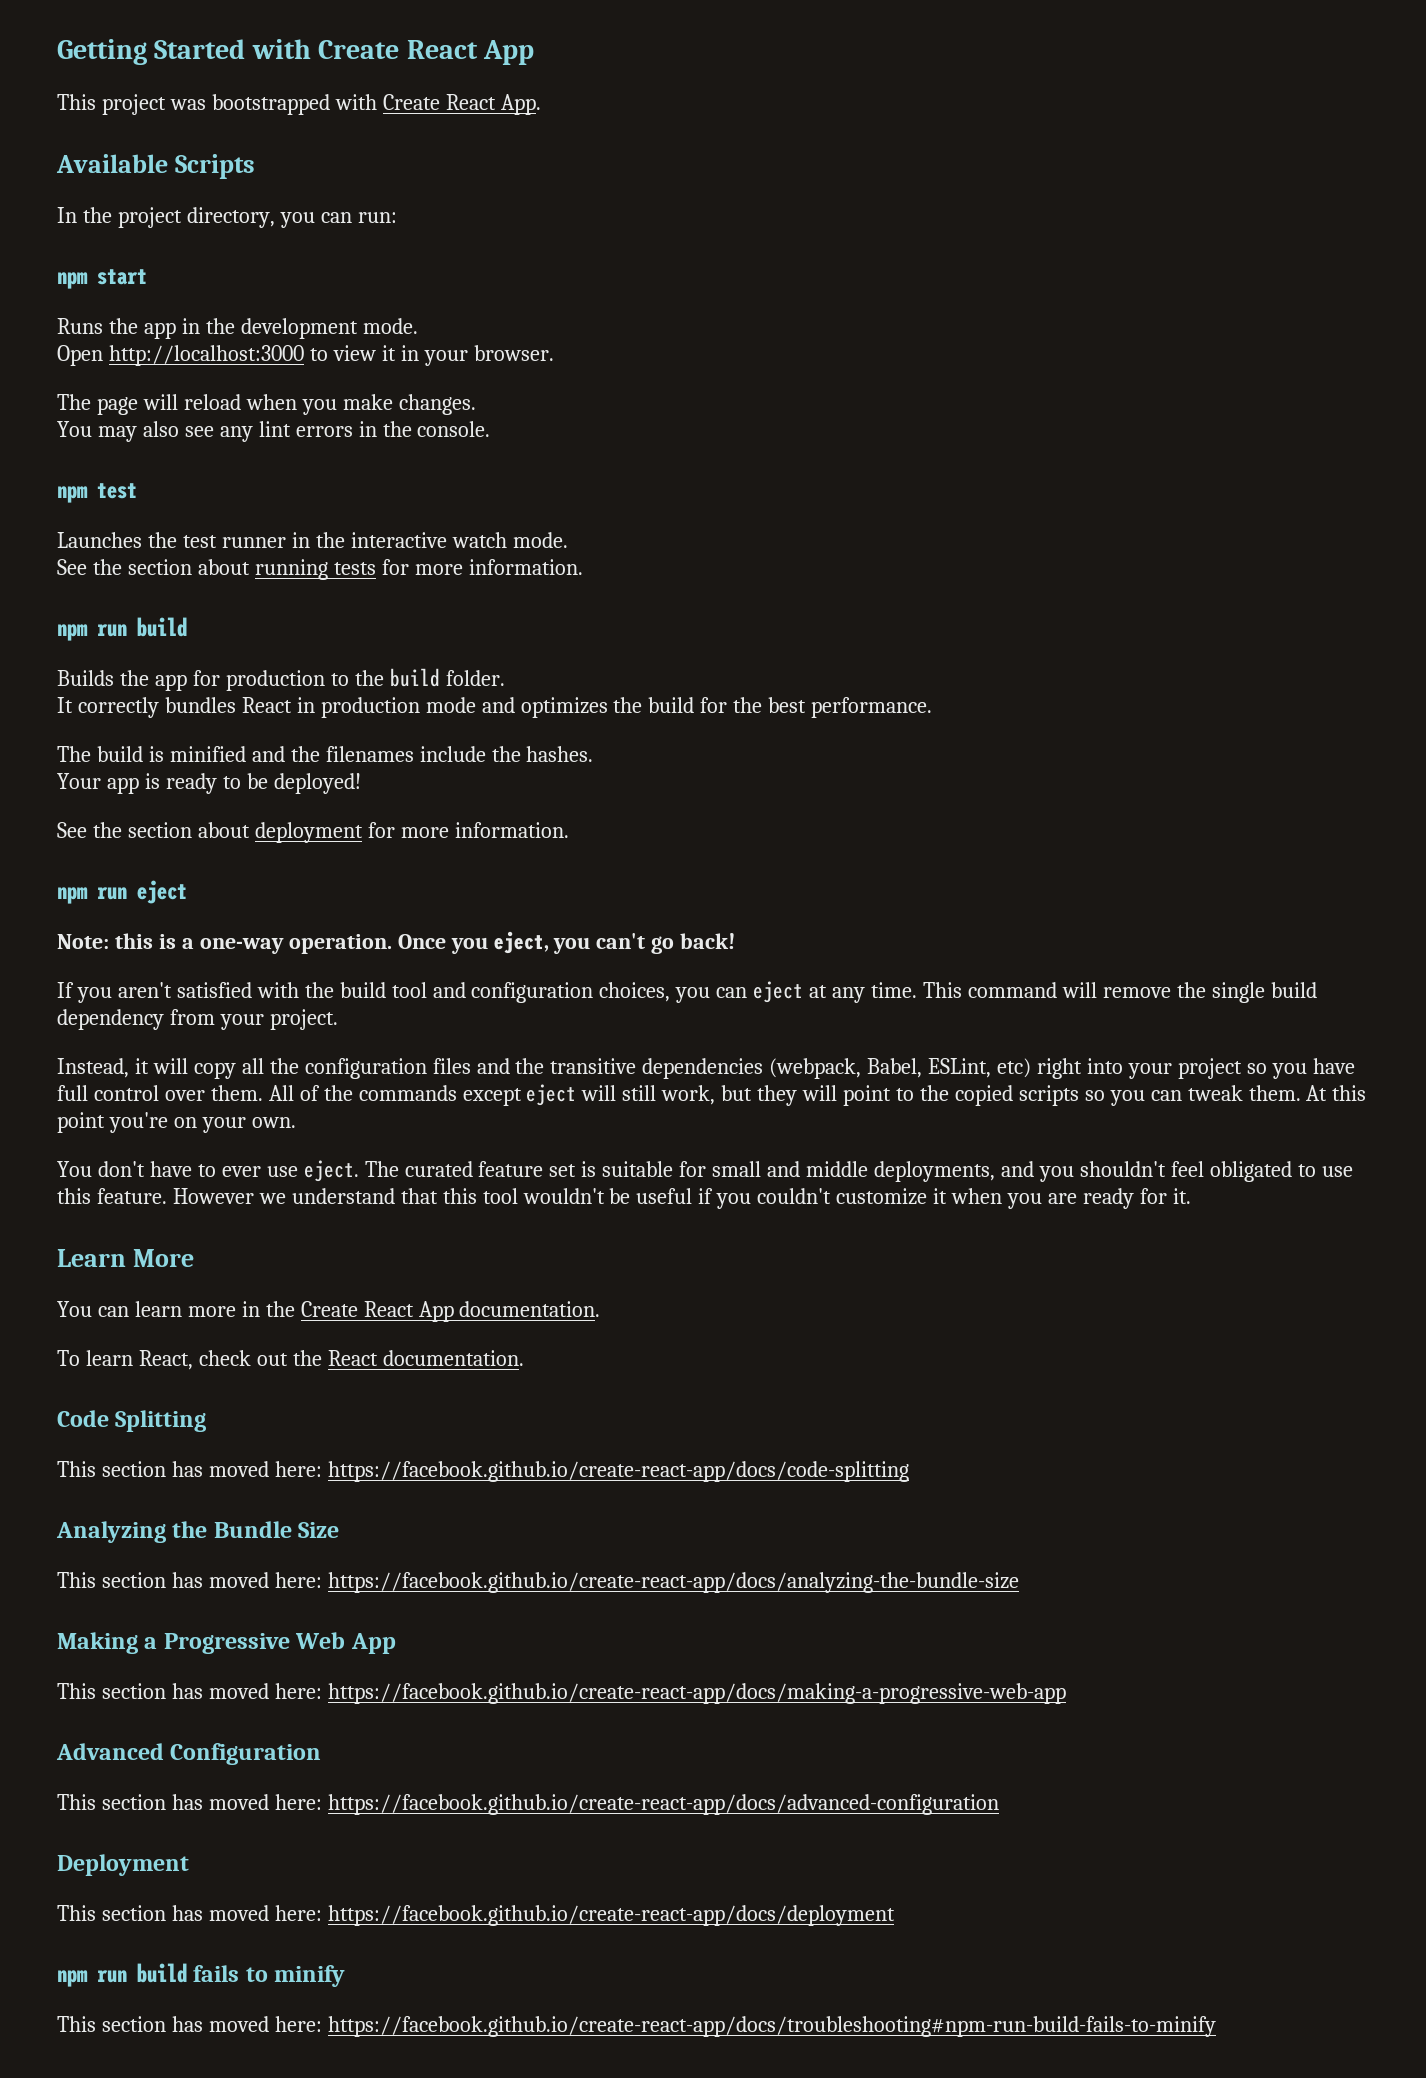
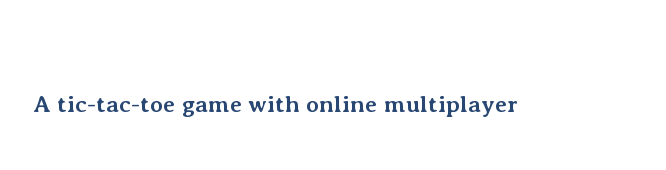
[57,39,535,65] [57,94,541,115] [56,154,255,179] [57,207,397,228] [57,269,147,289] [57,318,418,339] [57,345,554,366] [57,394,476,415] [57,421,491,442] [57,483,137,503] [57,532,568,548] [57,559,583,580] [57,617,187,641] [57,668,505,691] [57,697,933,718] [57,746,594,762] [57,773,361,794] [57,822,569,843] [57,880,187,904] [57,931,736,954] [57,981,1317,1003] [57,1009,338,1030] [57,1058,1355,1079] [57,1084,1367,1106] [57,1112,296,1133] [57,1160,1353,1182] [57,1188,1191,1209] [57,1249,194,1267] [57,1301,601,1322] [57,1350,524,1370] [57,1410,207,1432] [57,1461,909,1482] [56,1521,340,1543] [57,1572,1019,1593] [57,1632,396,1654] [57,1683,1066,1704] [56,1743,322,1765] [57,1794,999,1815] [57,1854,189,1876] [57,1905,895,1926] [57,1963,346,1987] [57,2016,1216,2037] Getting Started with Create React App // This project was bootstrapped with Create React App. // Available Scripts // In the project directory, you can run: // npm start // Runs the app in the development mode. // Open http://localhost:3000 to view it in your browser. // The page will reload when you make changes. // You may also see any lint errors in the console. // npm test // Launches the test runner in the interactive watch mode. // See the section about running tests for more information. // npm run build // Builds the app for production to the build folder. // It correctly bundles React in production mode and optimizes the build for the best performance. // The build is minified and the filenames include the hashes. // Your app is ready to be deployed! // See the section about deployment for more information. // npm run eject // Note: this is a one-way operation. Once you eject, you can't go back! // If you aren't satisfied with the build tool and configuration choices, you can eject at any time. This command will remove the single build dependency from your project. // Instead, it will copy all the configuration files and the transitive dependencies (webpack, Babel, ESLint, etc) right into your project so you have full control over them. All of the commands except eject will still work, but they will point to the copied scripts so you can tweak them. At this point you're on your own. // You don't have to ever use eject. The curated feature set is suitable for small and middle deployments, and you shouldn't feel obligated to use this feature. However we understand that this tool wouldn't be useful if you couldn't customize it when you are ready for it. // Learn More // You can learn more in the Create React App documentation. // To learn React, check out the React documentation. // Code Splitting // This section has moved here: https://facebook.github.io/create-react-app/docs/code-splitting // Analyzing the Bundle Size // This section has moved here: https://facebook.github.io/create-react-app/docs/analyzing-the-bundle-size // Making a Progressive Web App // This section has moved here: https://facebook.github.io/create-react-app/docs/making-a-progressive-web-app // Advanced Configuration // This section has moved here: https://facebook.github.io/create-react-app/docs/advanced-configuration // Deployment // This section has moved here: https://facebook.github.io/create-react-app/docs/deployment // npm run build fails to minify // This section has moved here: https://facebook.github.io/create-react-app/docs/troubleshooting#npm-run-build-fails-to-minify -> [33,96,518,117] A tic-tac-toe game with online multiplayer

